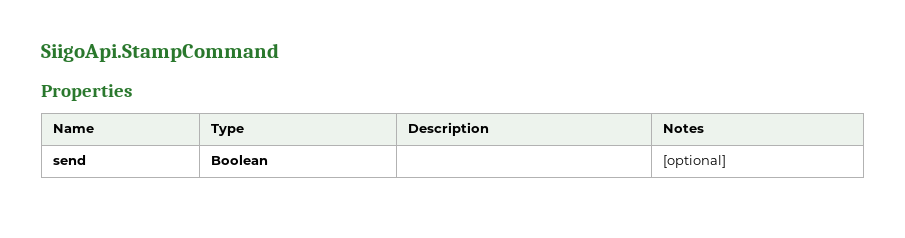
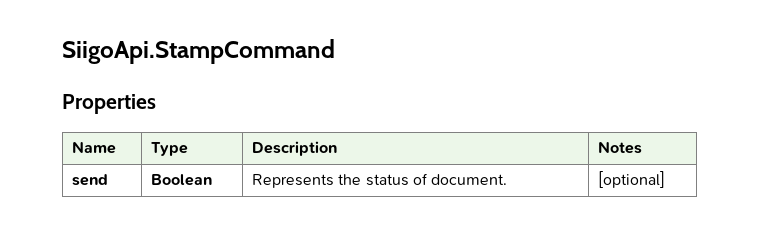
(268, 160) none -> [251,173,508,188] Represents the status of document.

